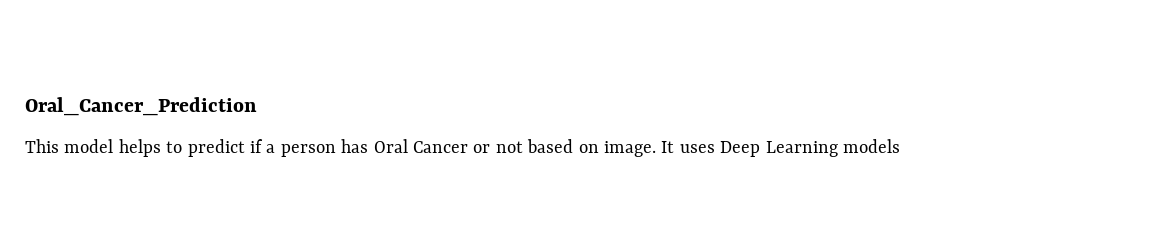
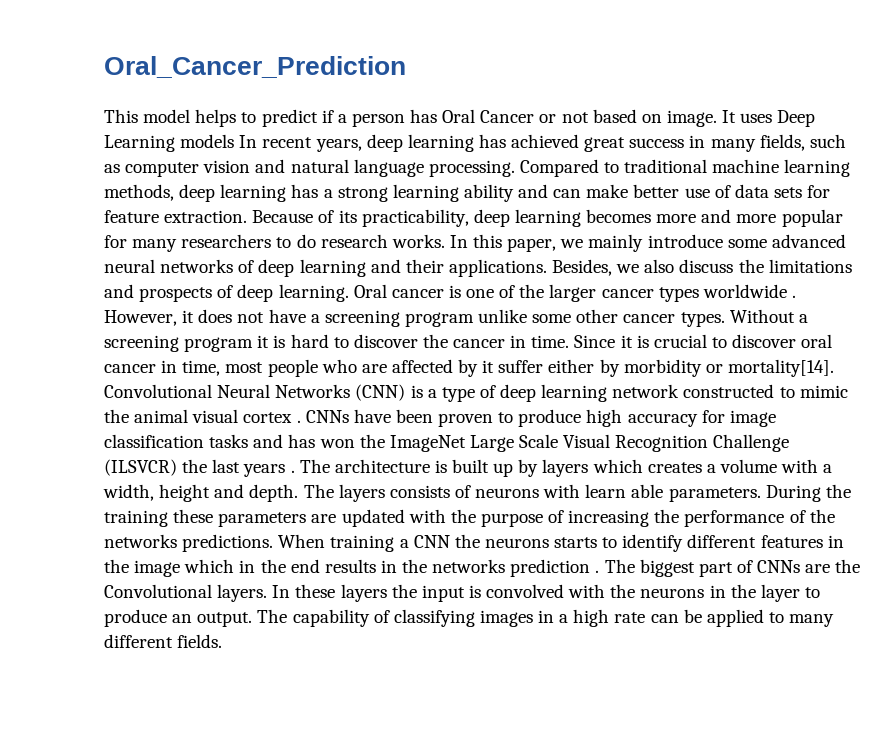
(900, 146) none -> [239,134,846,152] [104,159,851,177] [104,184,831,202] [104,209,843,227] [104,234,846,252] [104,259,852,277] [104,284,796,302] [104,309,808,327] [104,334,833,352] [104,359,834,377] [104,384,848,402] [104,409,776,427] [104,434,790,452] [104,459,833,477] [103,484,851,502] [104,509,835,527] [104,534,844,552] [104,559,861,577] [104,584,820,602] [104,609,835,627] [104,634,223,648] In recent years, deep learning has achieved great success in many fields, such as computer vision and natural language processing. Compared to traditional machine learning methods, deep learning has a strong learning ability and can make better use of data sets for feature extraction. Because of its practicability, deep learning becomes more and more popular for many researchers to do research works. In this paper, we mainly introduce some advanced neural networks of deep learning and their applications. Besides, we also discuss the limitations and prospects of deep learning. Oral cancer is one of the larger cancer types worldwide . However, it does not have a screening program unlike some other cancer types. Without a screening program it is hard to discover the cancer in time. Since it is crucial to discover oral cancer in time, most people who are affected by it suffer either by morbidity or mortality[14]. Convolutional Neural Networks (CNN) is a type of deep learning network constructed to mimic the animal visual cortex . CNNs have been proven to produce high accuracy for image classification tasks and has won the ImageNet Large Scale Visual Recognition Challenge (ILSVCR) the last years . The architecture is built up by layers which creates a volume with a width, height and depth. The layers consists of neurons with learn able parameters. During the training these parameters are updated with the purpose of increasing the performance of the networks predictions. When training a CNN the neurons starts to identify different features in the image which in the end results in the networks prediction . The biggest part of CNNs are the Convolutional layers. In these layers the input is convolved with the neurons in the layer to produce an output. The capability of classifying images in a high rate can be applied to many different fields.

